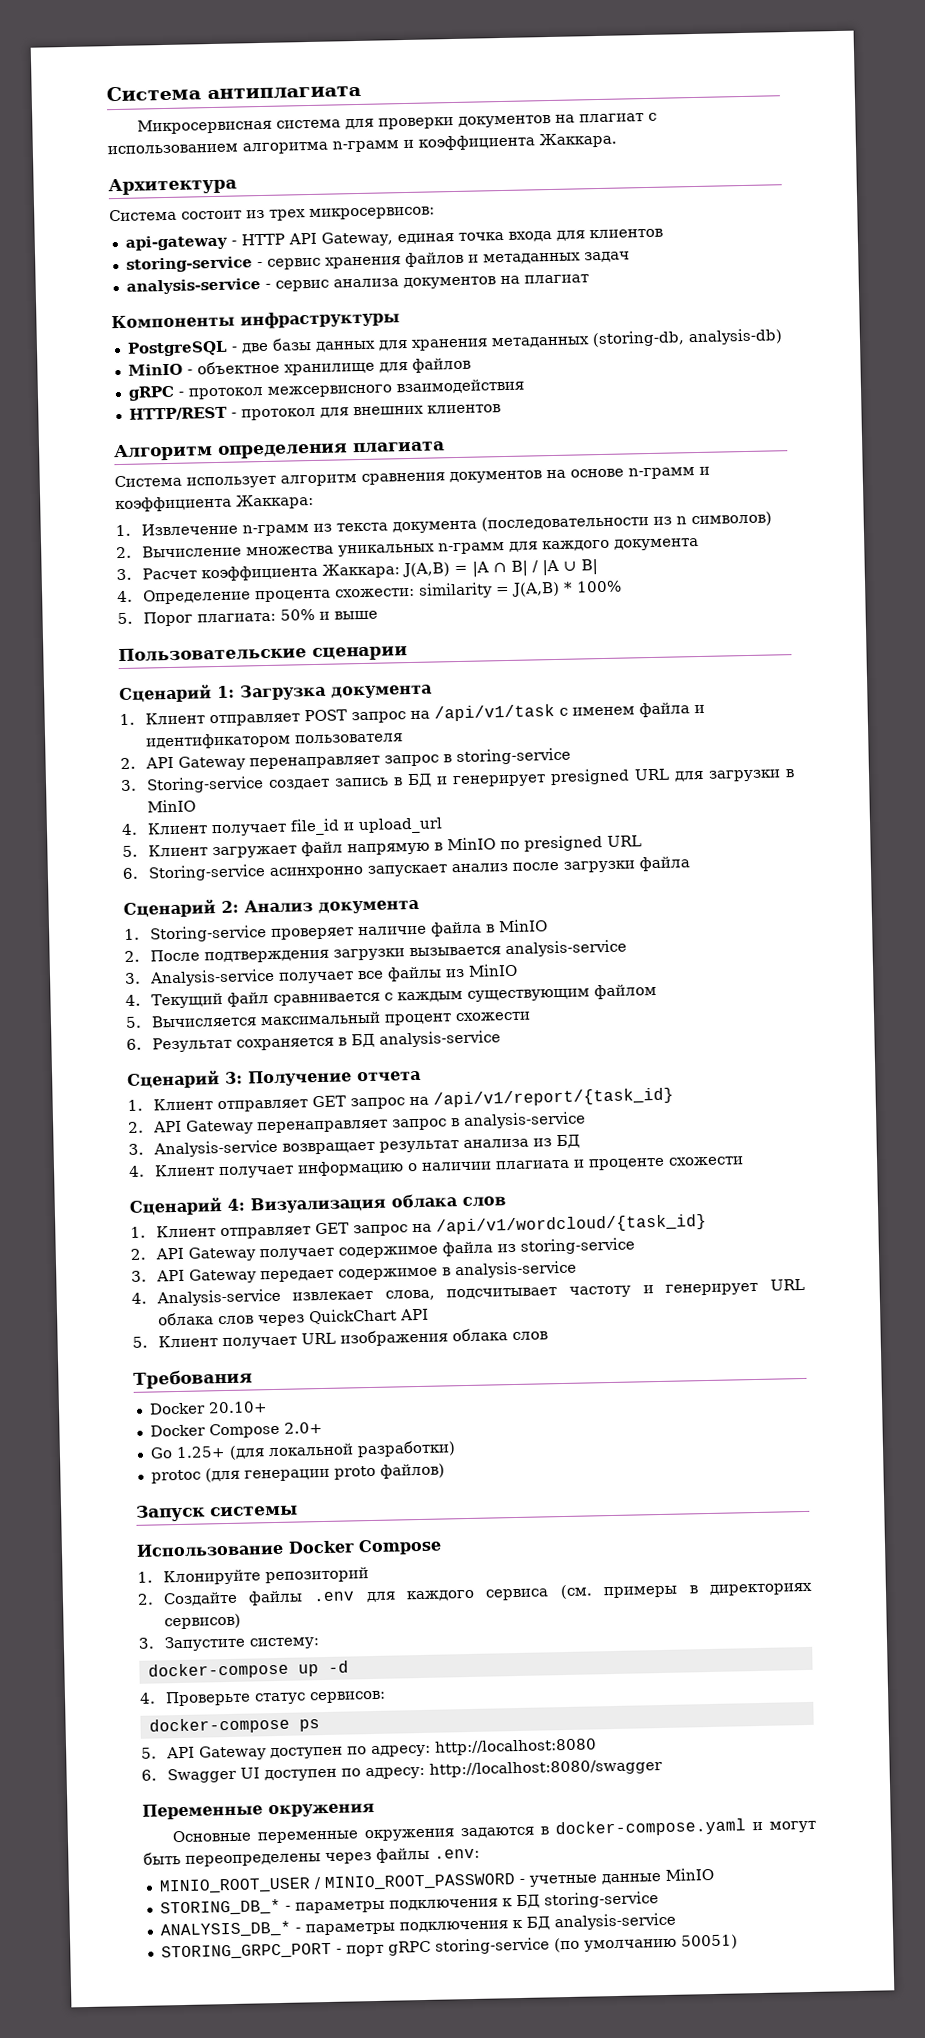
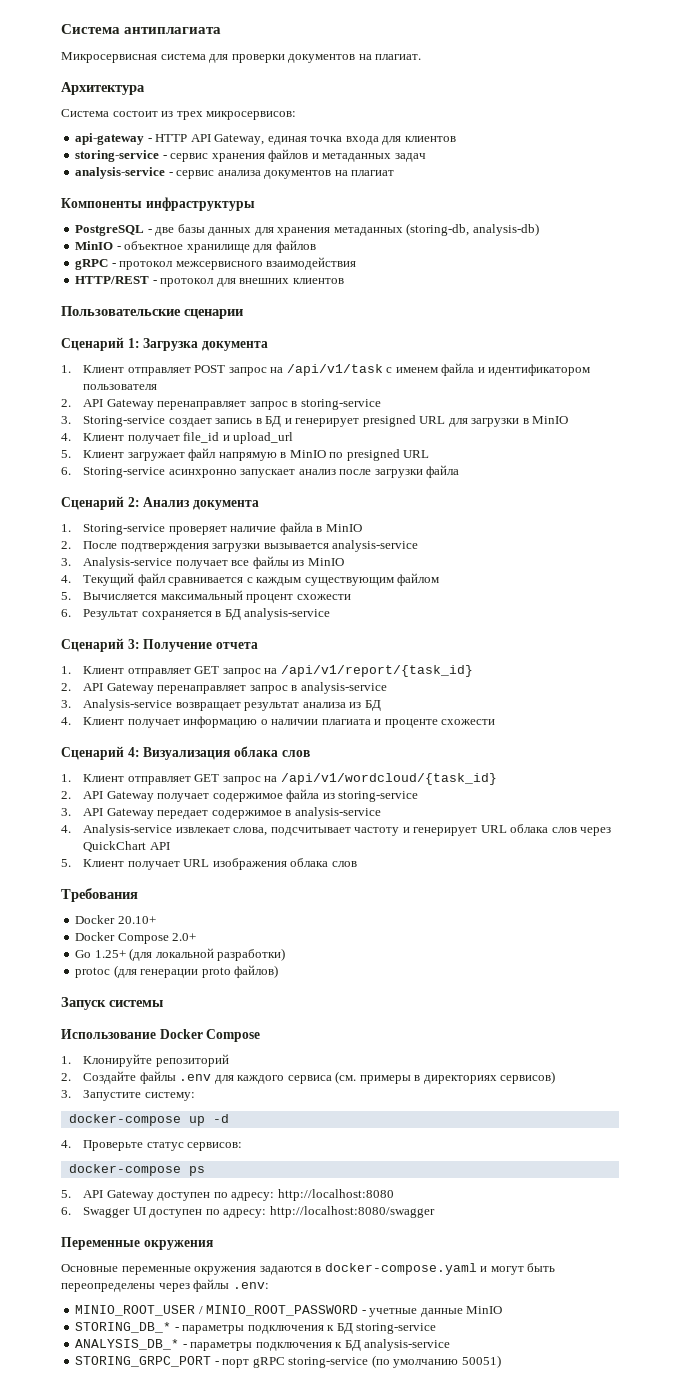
[579,112,658,123] [107,132,617,155] плагиат с использованием алгоритма n-грамм и коэффициента Жаккара. -> [375,54,422,60] плагиат.
[114,441,445,462] [114,466,710,489] [115,493,314,513] [115,511,772,537] [116,538,699,559] [116,559,598,582] [117,580,622,605] [117,608,378,627] // Алгоритм определения плагиата // Система использует алгоритм сравнения документов на основе n-грамм и коэффициента Жаккара: // 1. Извлечение n-грамм из текста документа (последовательности из n символов) // 2. Вычисление множества уникальных n-грамм для каждого документа // 3. Расчет коэффициента Жаккара: J(A,B) = |A ∩ B| / |A ∪ B| // 4. Определение процента схожести: similarity = J(A,B) * 100% // 5. Порог плагиата: 50% и выше -> (344, 281) none

